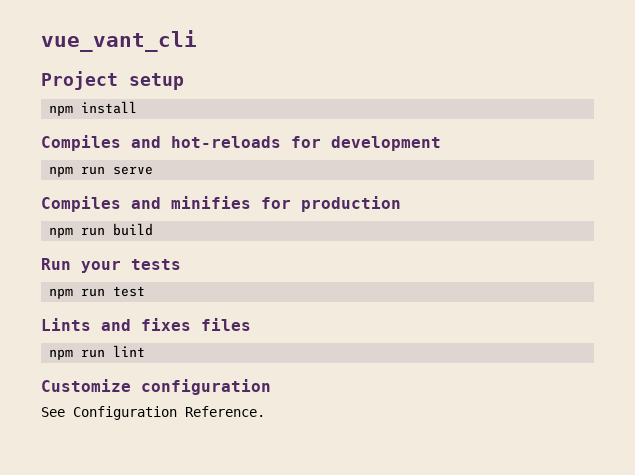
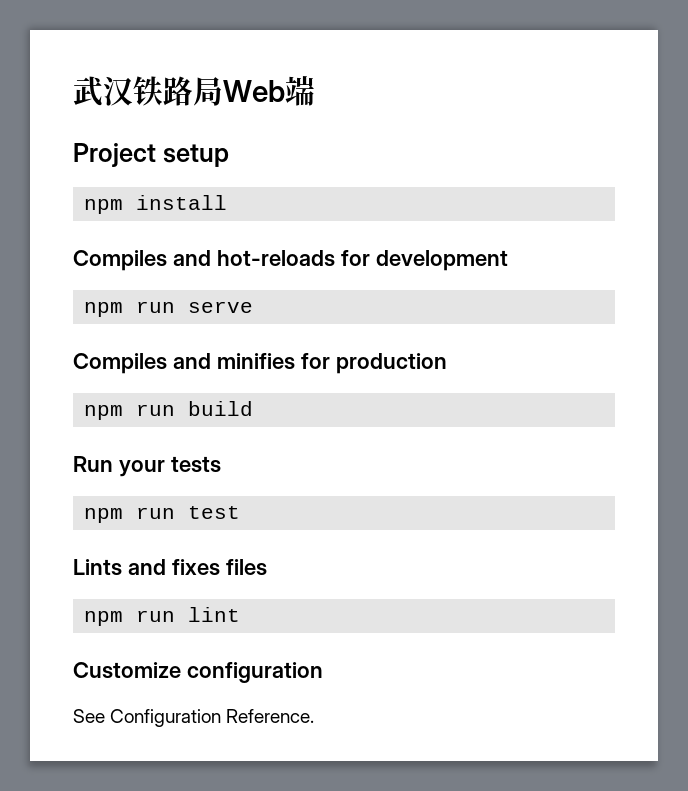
[41,30,197,52] vue_vant_cli -> [73,76,315,107] 武汉铁路局Web端

